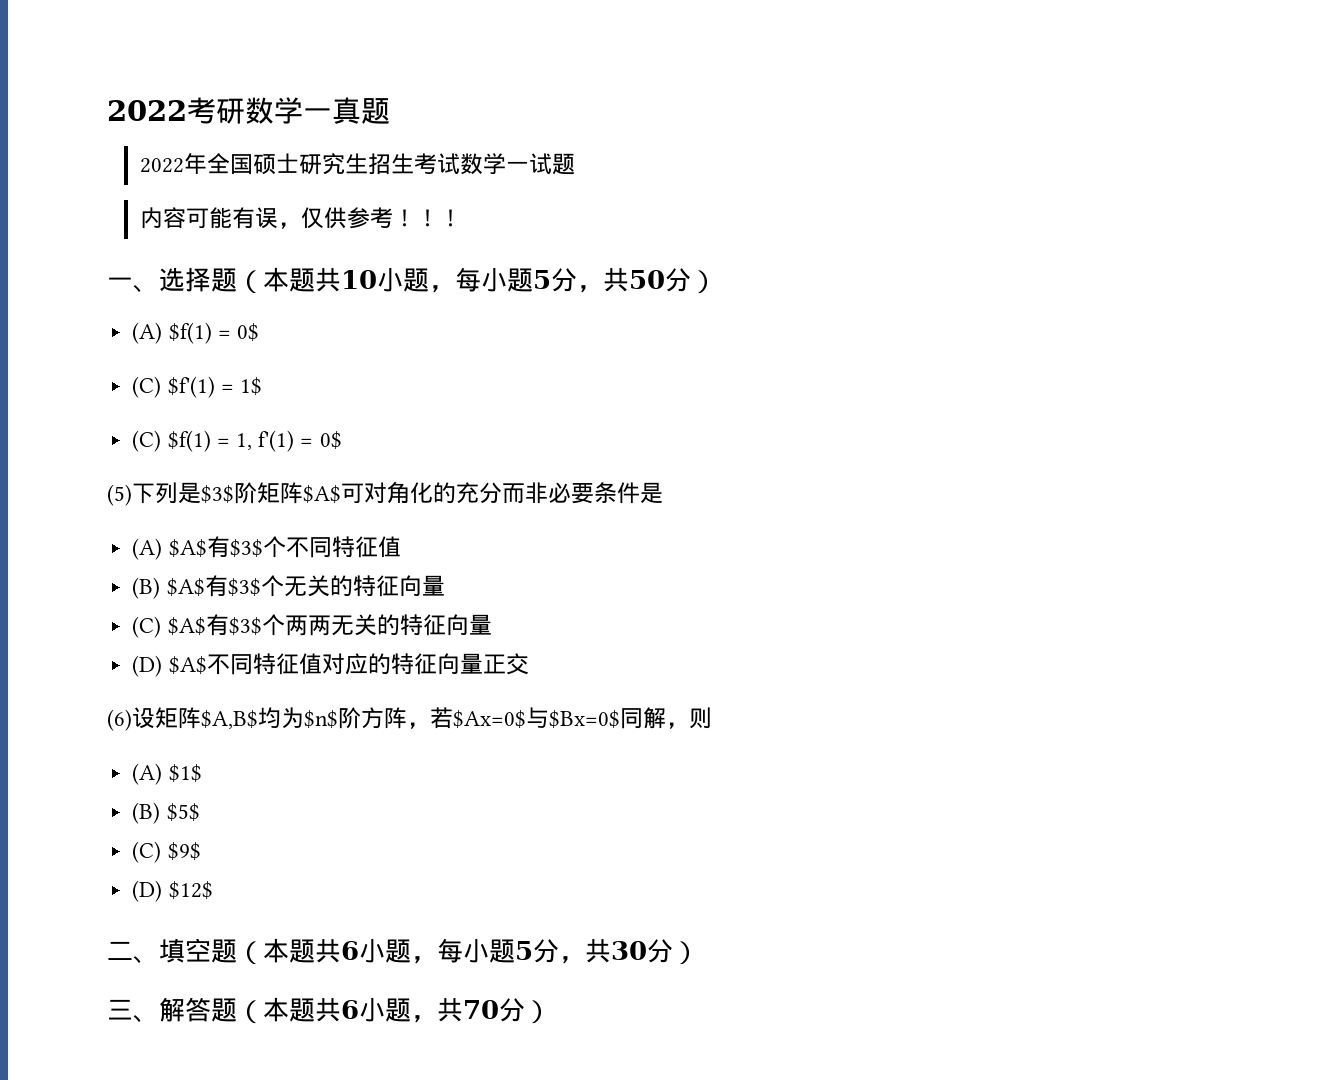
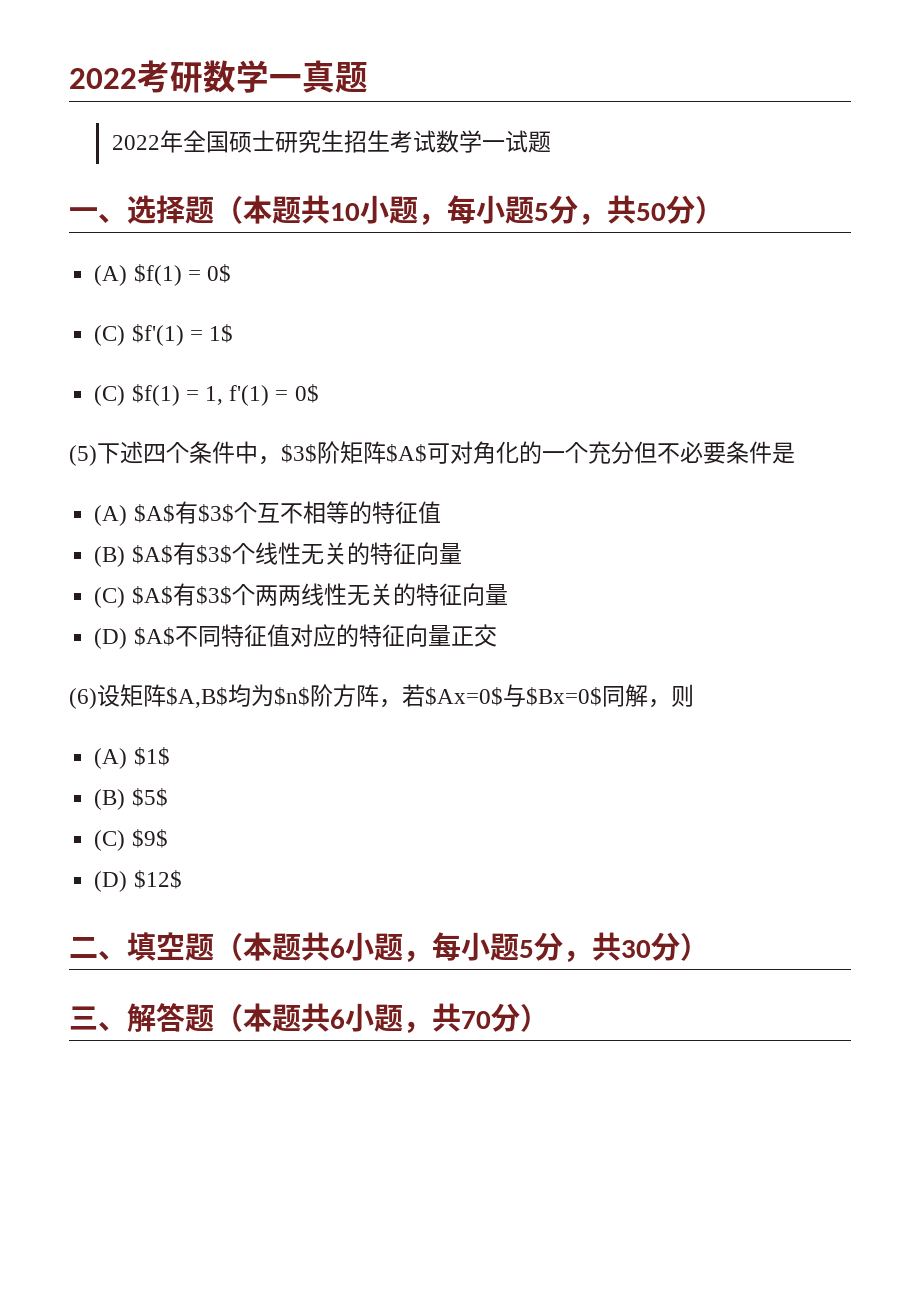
[140,207,463,229] // 内容可能有误，仅供参考！！！ -> (551, 142) none
[155,482,201,504] 列是 -> [120,441,281,465] 述四个条件中，
[456,482,548,504] 充分而非 -> [542,441,680,464] 一个充分但不
[285,537,332,558] 不同 -> [256,501,372,524] 互不相等的
(284, 586) none -> [254,542,301,565] 线性
(331, 625) none -> [300,583,347,606] 线性

